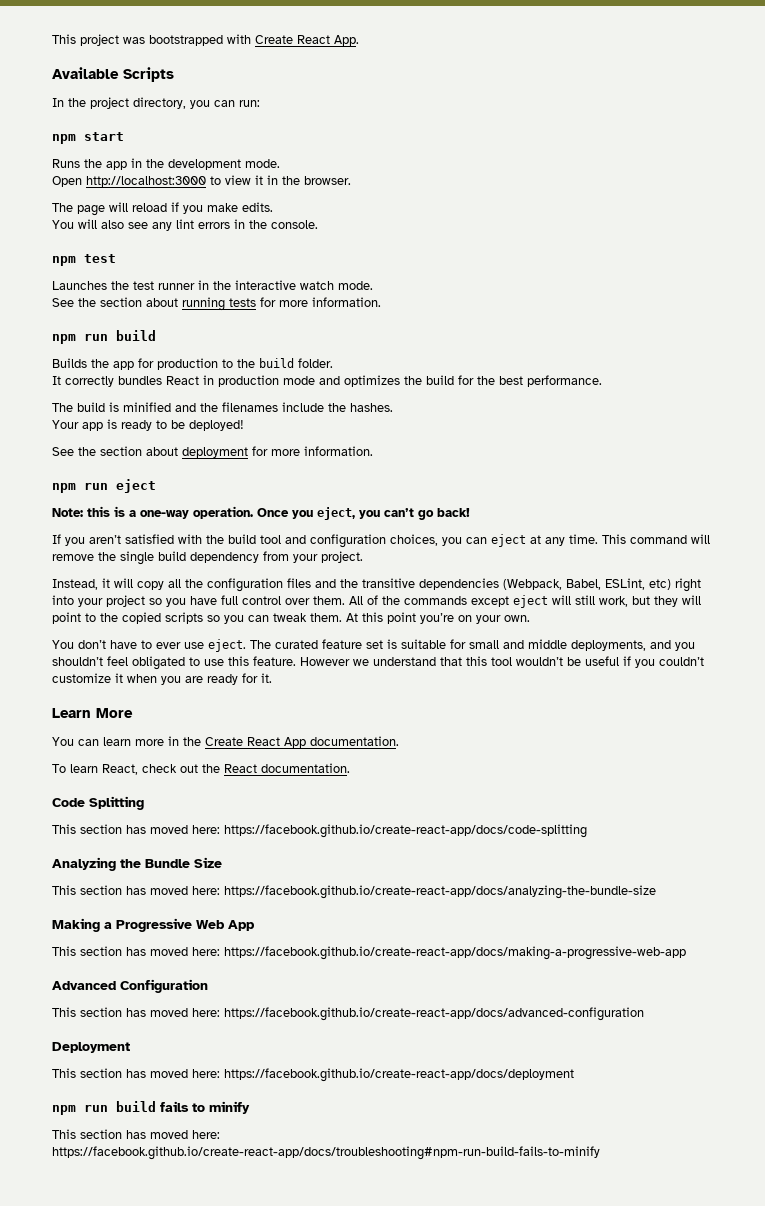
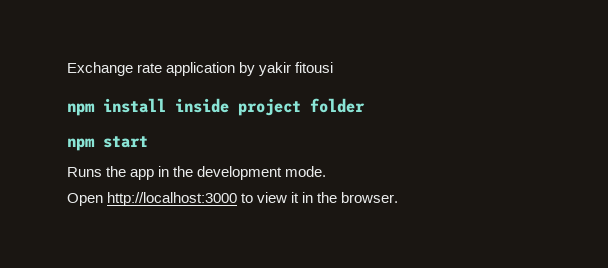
[52,34,359,46] [52,67,174,82] [52,97,260,109] This project was bootstrapped with Create React App. // Available Scripts // In the project directory, you can run: -> [67,62,334,76] [67,98,365,116] Exchange rate application by yakir fitousi // npm install inside project folder
[52,202,273,216] [52,219,318,231] [52,254,116,266] [52,280,373,290] [52,297,381,311] [52,330,156,344] [52,358,333,370] [52,375,602,387] [52,402,393,412] [52,419,244,431] [52,446,373,458] [52,479,156,493] [52,506,470,520] [52,534,710,548] [52,551,363,565] [52,578,701,592] [52,595,701,608] [52,612,530,624] [52,639,695,652] [52,656,704,670] [52,673,272,685] [52,708,133,718] [52,736,399,748] [52,763,350,775] [52,796,144,810] [52,824,587,838] [52,857,222,871] [52,885,656,899] [52,918,255,932] [52,946,686,960] [52,979,208,993] [52,1007,644,1021] [52,1042,130,1053] [52,1068,574,1082] [52,1101,250,1115] [52,1129,220,1139] [52,1146,600,1160] // The page will reload if you make edits. // You will also see any lint errors in the console. // npm test // Launches the test runner in the interactive watch mode. // See the section about running tests for more information. // npm run build // Builds the app for production to the build folder. // It correctly bundles React in production mode and optimizes the build for the best performance. // The build is minified and the filenames include the hashes. // Your app is ready to be deployed! // See the section about deployment for more information. // npm run eject // Note: this is a one-way operation. Once you eject, you can’t go back! // If you aren’t satisfied with the build tool and configuration choices, you can eject at any time. This command will remove the single build dependency from your project. // Instead, it will copy all the configuration files and the transitive dependencies (Webpack, Babel, ESLint, etc) right into your project so you have full control over them. All of the commands except eject will still work, but they will point to the copied scripts so you can tweak them. At this point you’re on your own. // You don’t have to ever use eject. The curated feature set is suitable for small and middle deployments, and you shouldn’t feel obligated to use this feature. However we understand that this tool wouldn’t be useful if you couldn’t customize it when you are ready for it. // Learn More // You can learn more in the Create React App documentation. // To learn React, check out the React documentation. // Code Splitting // This section has moved here: https://facebook.github.io/create-react-app/docs/code-splitting // Analyzing the Bundle Size // This section has moved here: https://facebook.github.io/create-react-app/docs/analyzing-the-bundle-size // Making a Progressive Web App // This section has moved here: https://facebook.github.io/create-react-app/docs/making-a-progressive-web-app // Advanced Configuration // This section has moved here: https://facebook.github.io/create-react-app/docs/advanced-configuration // Deployment // This section has moved here: https://facebook.github.io/create-react-app/docs/deployment // npm run build fails to minify // This section has moved here: https://facebook.github.io/create-react-app/docs/troubleshooting#npm-run-build-fails-to-minify -> (399, 197) none

